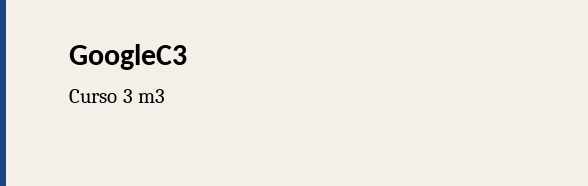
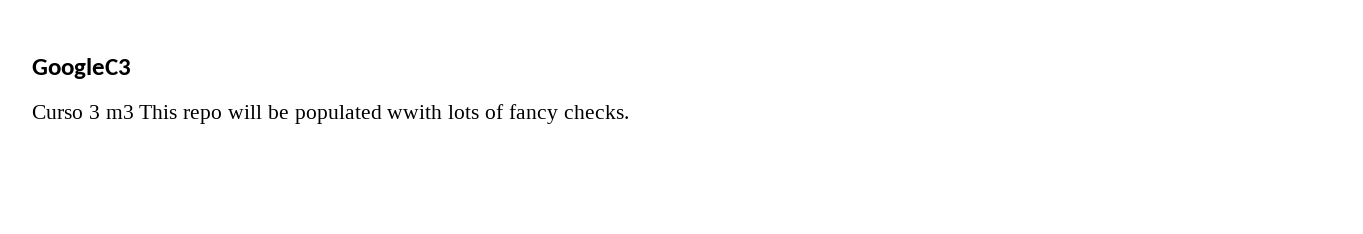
(166, 96) none -> [139,104,629,124] This repo will be populated wwith lots of fancy checks.

